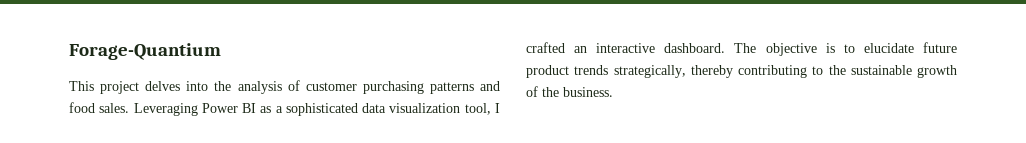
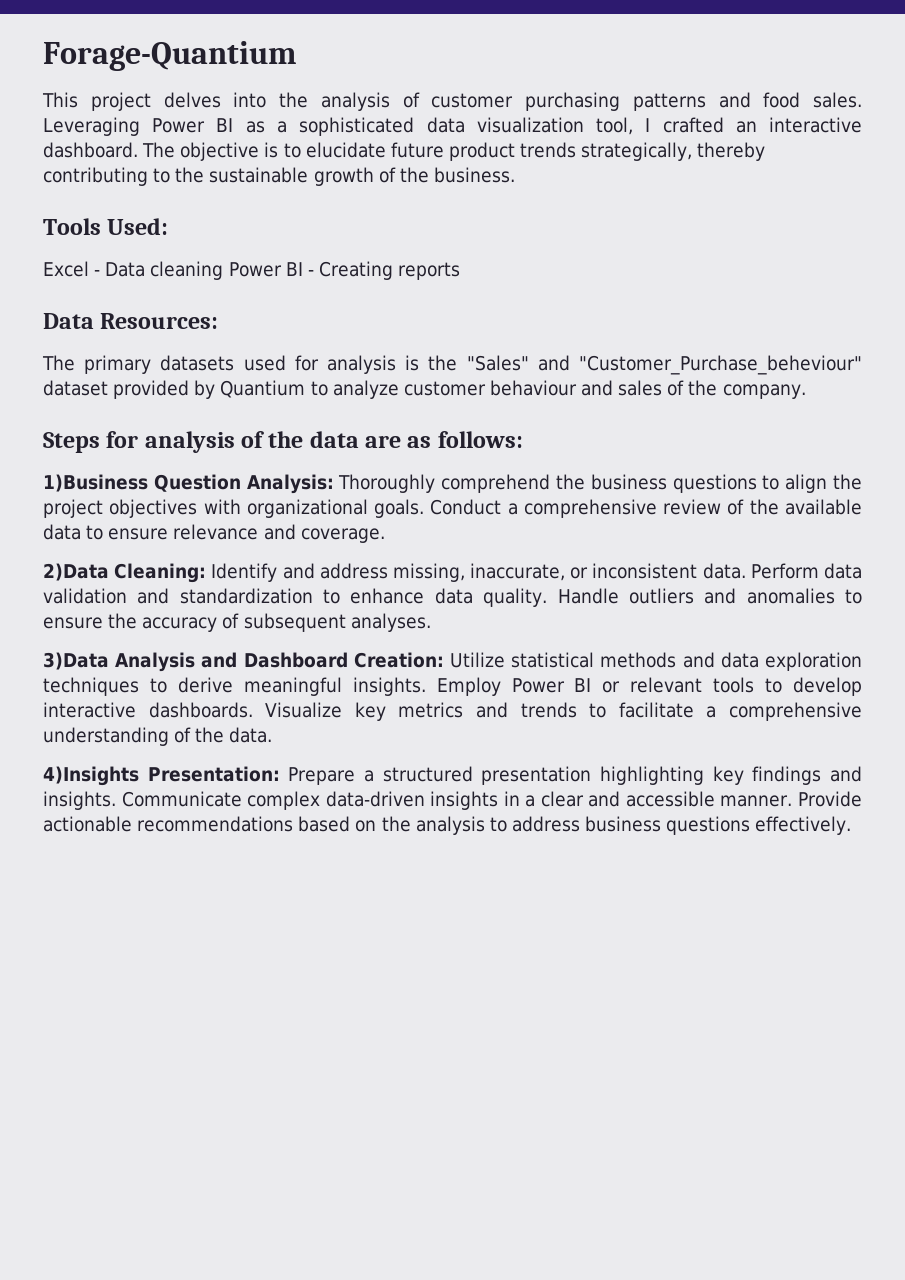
(613, 92) none -> [43,218,169,235] [43,261,461,280] [43,313,219,329] [42,355,862,375] [43,380,806,399] [43,431,523,453] [43,474,862,494] [43,499,862,518] [43,524,385,543] [43,563,862,583] [43,588,862,607] [43,613,431,632] [43,652,863,672] [43,677,862,696] [43,702,862,721] [43,727,273,746] [43,766,863,786] [43,791,862,810] [43,816,852,835] // Tools Used: // Excel - Data cleaning Power BI - Creating reports // Data Resources: // The primary datasets used for analysis is the "Sales" and "Customer_Purchase_beheviour" dataset provided by Quantium to analyze customer behaviour and sales of the company. // Steps for analysis of the data are as follows: // 1)Business Question Analysis: Thoroughly comprehend the business questions to align the project objectives with organizational goals. Conduct a comprehensive review of the available data to ensure relevance and coverage. // 2)Data Cleaning: Identify and address missing, inaccurate, or inconsistent data. Perform data validation and standardization to enhance data quality. Handle outliers and anomalies to ensure the accuracy of subsequent analyses. // 3)Data Analysis and Dashboard Creation: Utilize statistical methods and data exploration techniques to derive meaningful insights. Employ Power BI or relevant tools to develop interactive dashboards. Visualize key metrics and trends to facilitate a comprehensive understanding of the data. // 4)Insights Presentation: Prepare a structured presentation highlighting key findings and insights. Communicate complex data-driven insights in a clear and accessible manner. Provide actionable recommendations based on the analysis to address business questions effectively.

